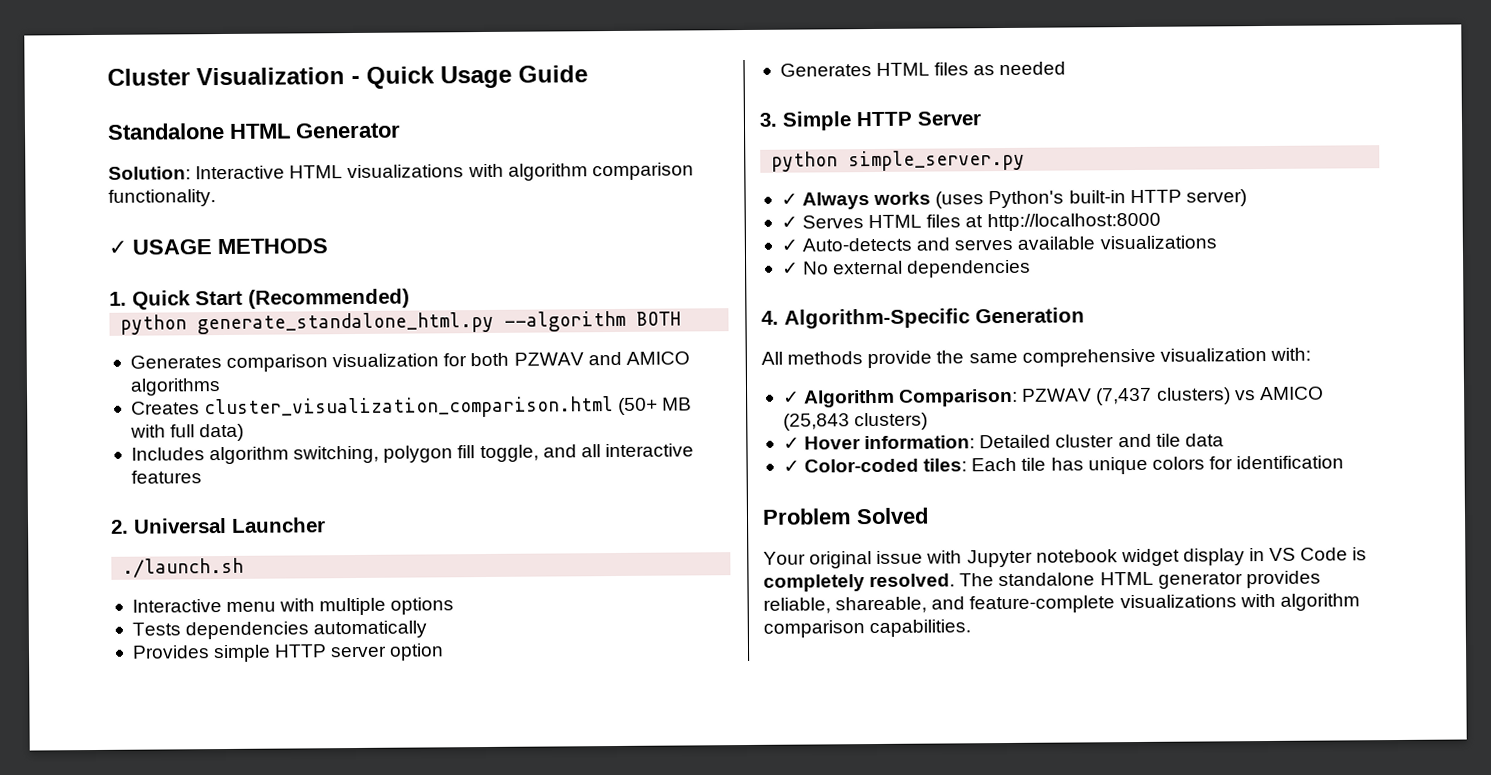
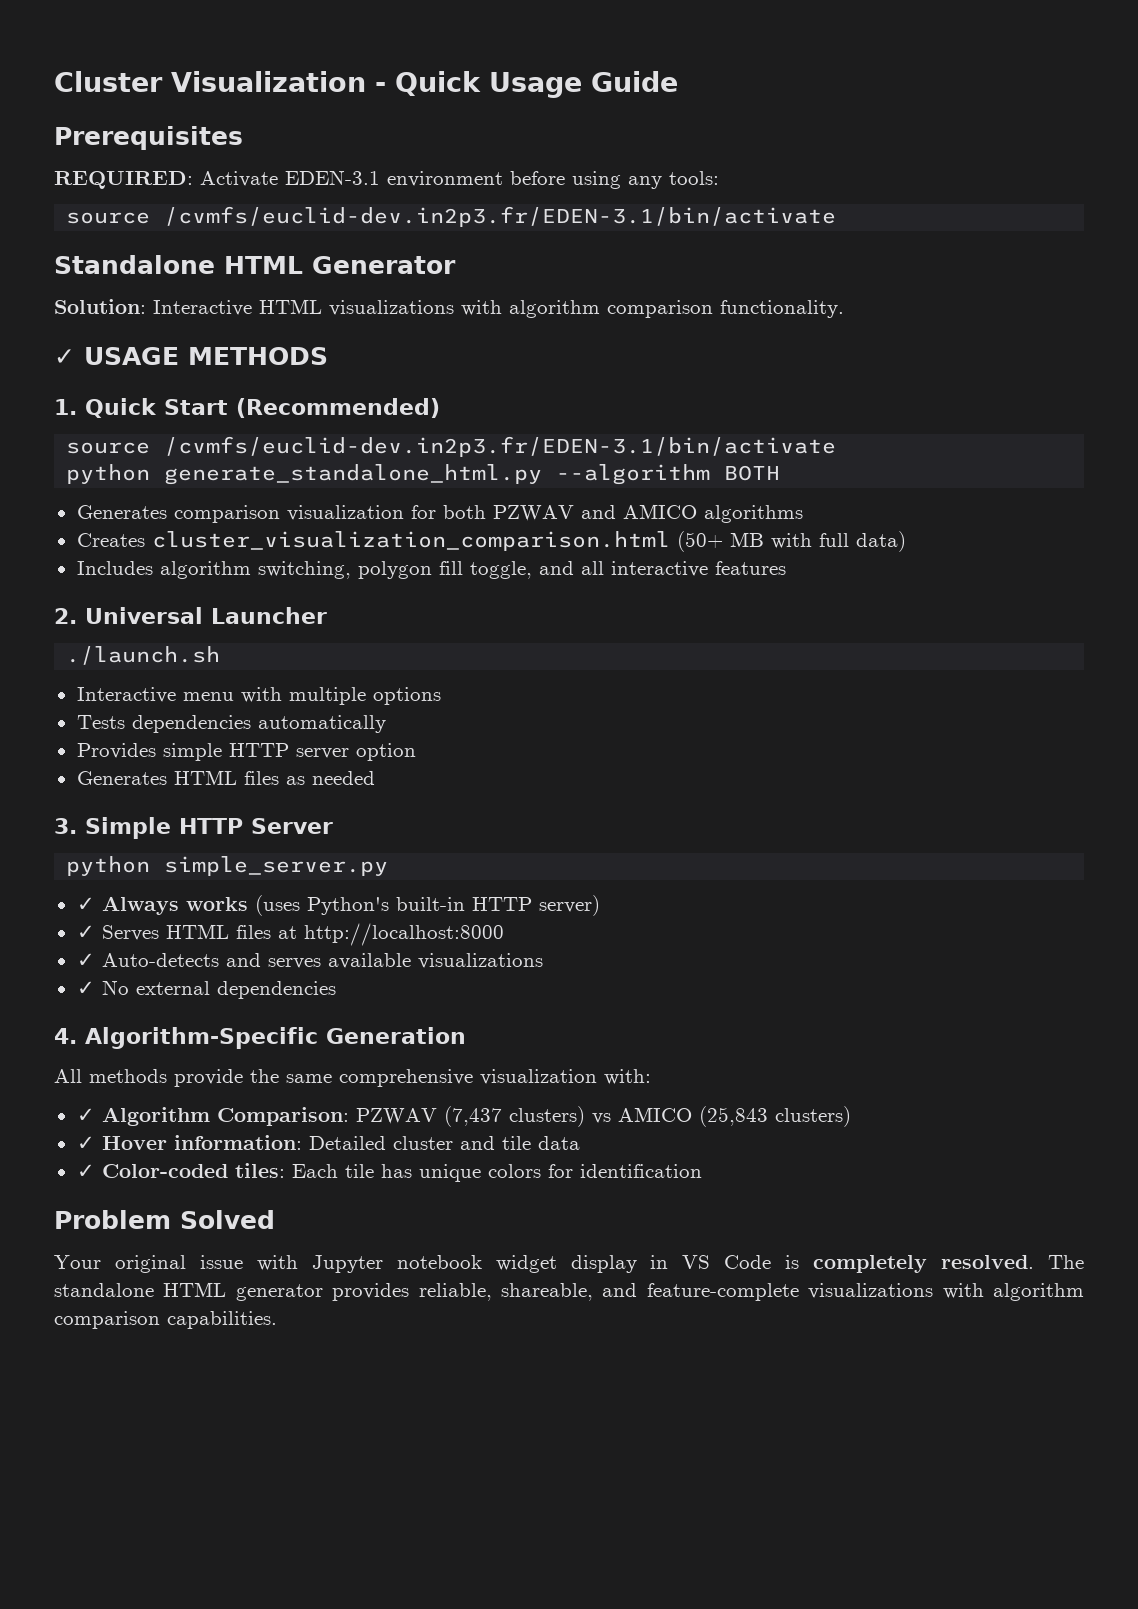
(588, 74) none -> [54,126,243,150] [54,170,719,189] [66,206,837,227] // Prerequisites // REQUIRED: Activate EDEN-3.1 environment before using any tools: // source /cvmfs/euclid-dev.in2p3.fr/EDEN-3.1/bin/activate
(410, 298) none -> [66,436,837,457] // source /cvmfs/euclid-dev.in2p3.fr/EDEN-3.1/bin/activate

